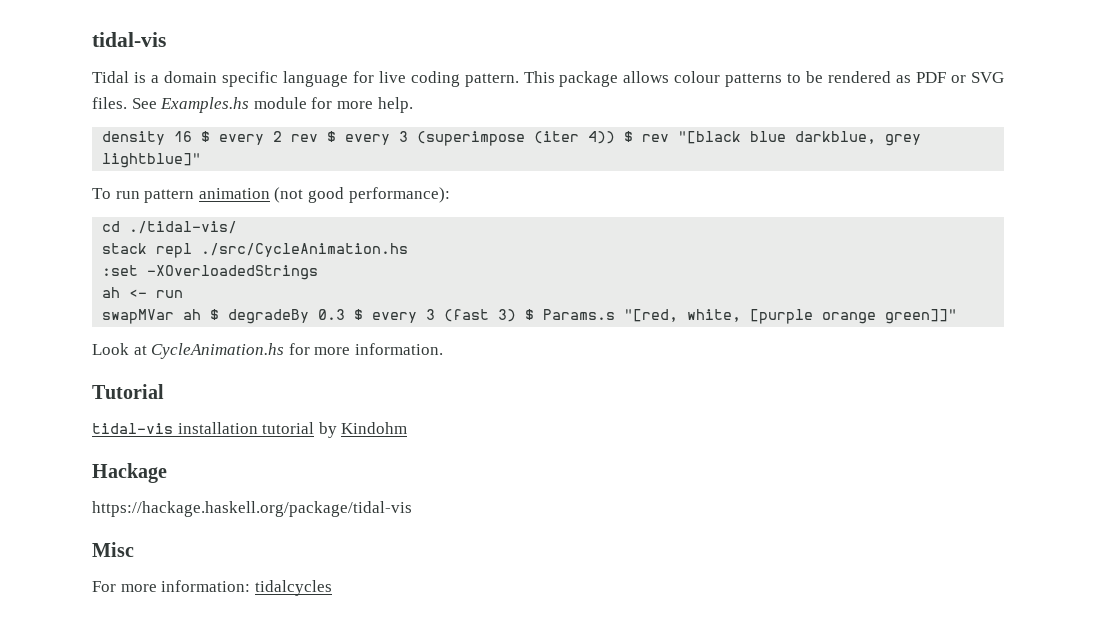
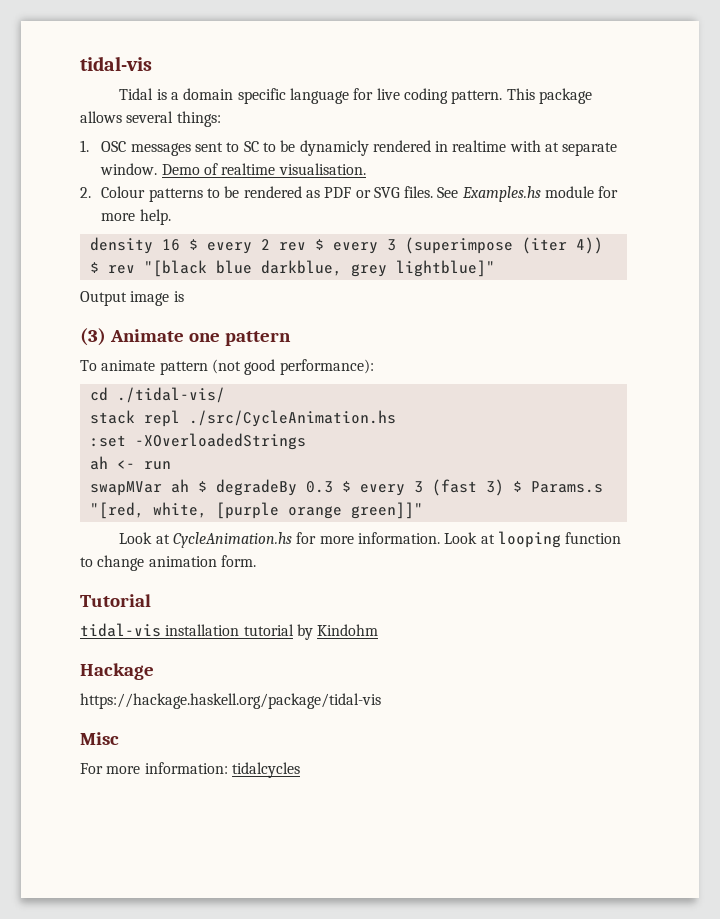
[674,71,721,83] colour -> [126,111,221,127] [80,140,618,156] [100,163,366,175] [80,186,146,198] several things: // 1. OSC messages sent to SC to be dynamicly rendered in realtime with at separate window. Demo of realtime visualisation. // 2. Colour
[92,188,270,203] To run pattern animation -> [80,291,184,306] [80,328,291,346] [80,360,208,375] Output image is // (3) Animate one pattern // To animate pattern
(443, 349) none -> [444,531,622,548] [80,555,256,571] Look at looping function to change animation form.

